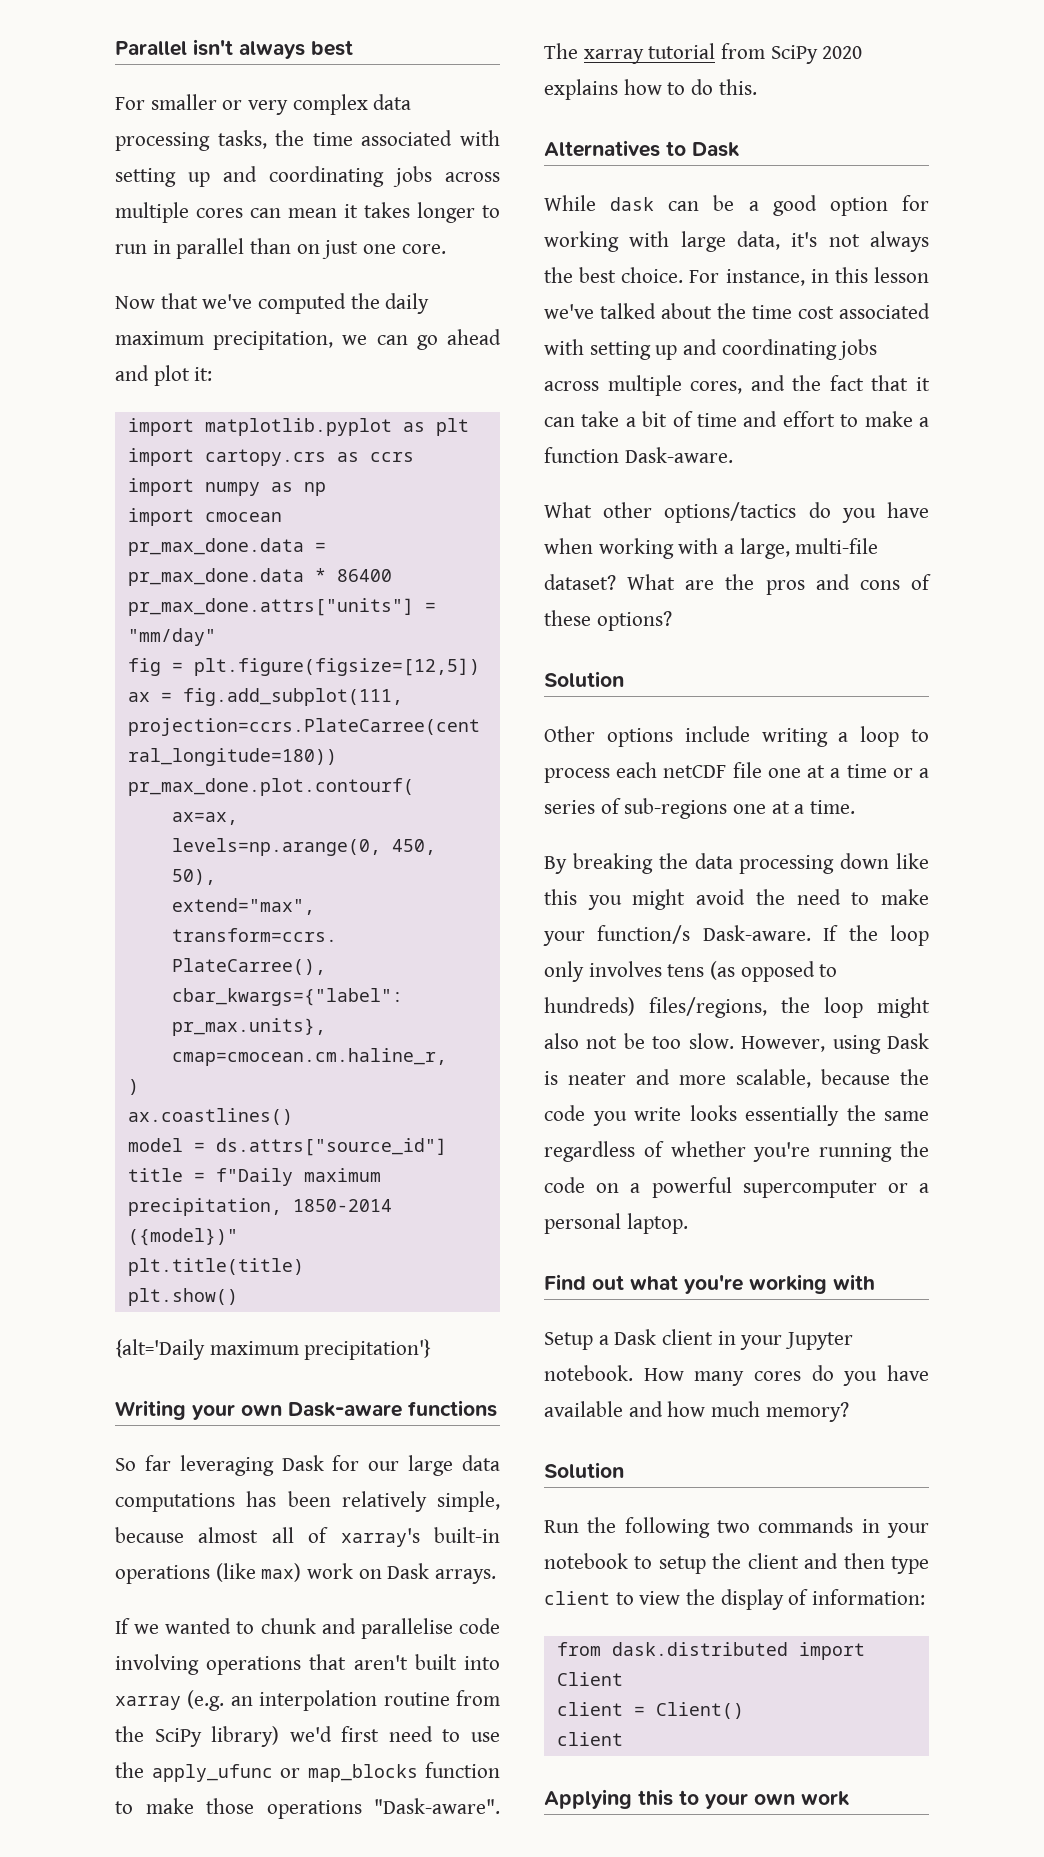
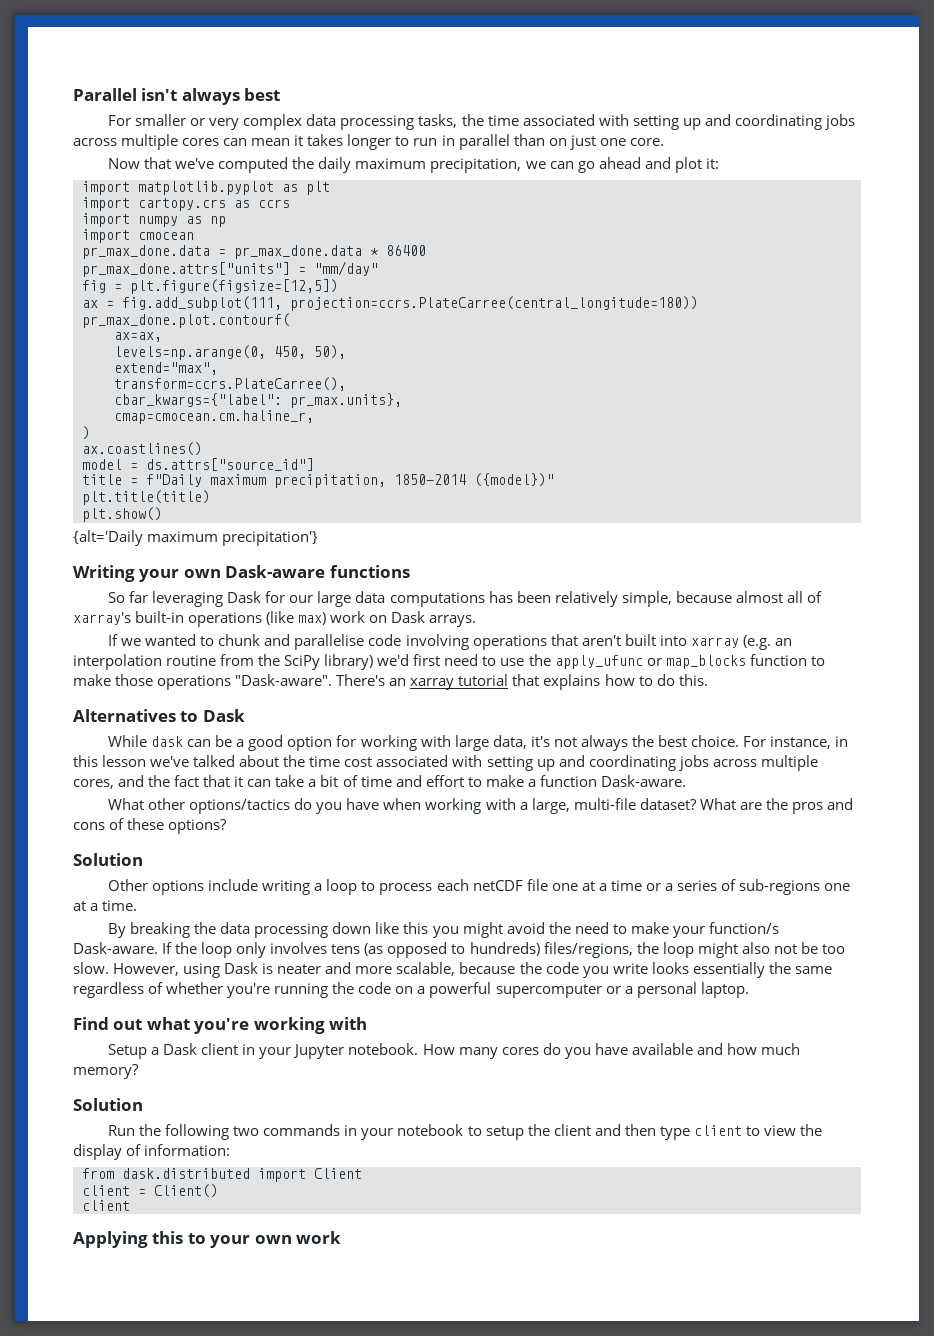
[544,43,863,64] The xarray tutorial from SciPy 2020 -> [336,674,540,690] There's an xarray tutorial that

